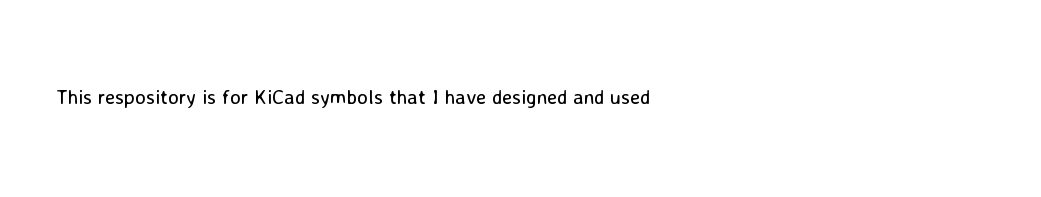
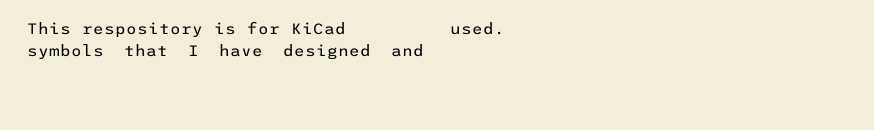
[610,90,650,104] used -> [450,22,505,35] used.

